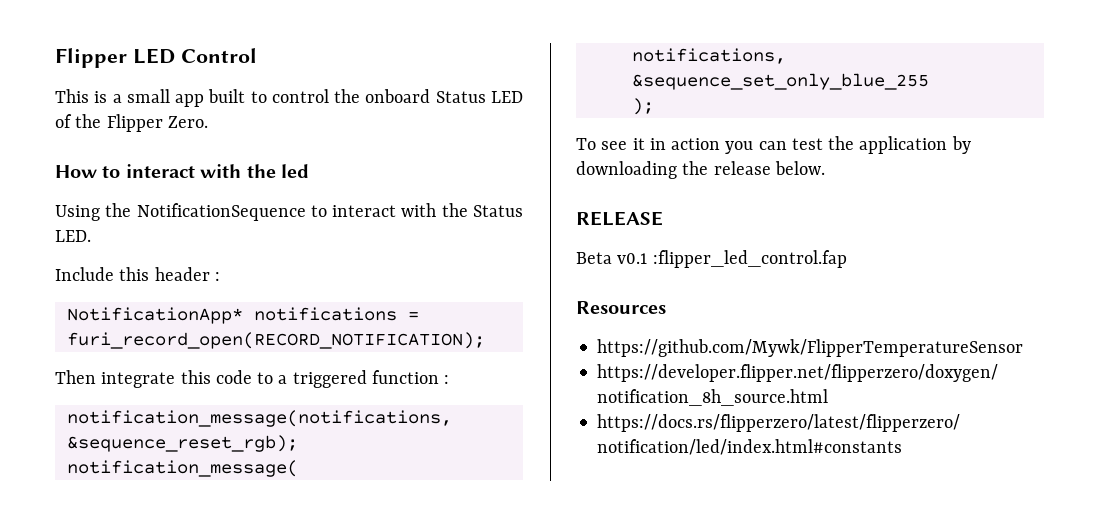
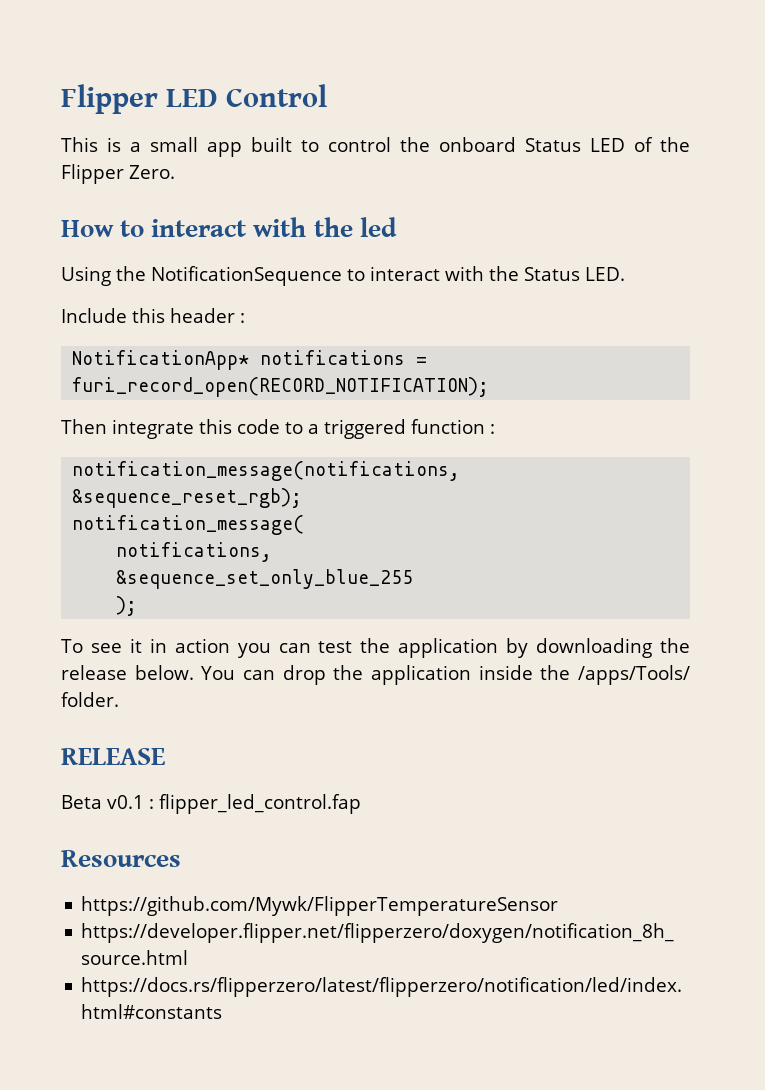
(825, 168) none -> [201,665,691,685] [61,692,119,707] You can drop the application inside the /apps/Tools/ folder.
[652,250,847,268] :flipper_led_control.fap -> [149,794,361,814] : flipper_led_control.fap

